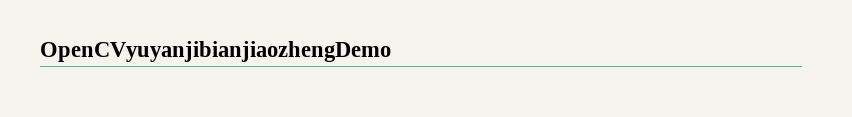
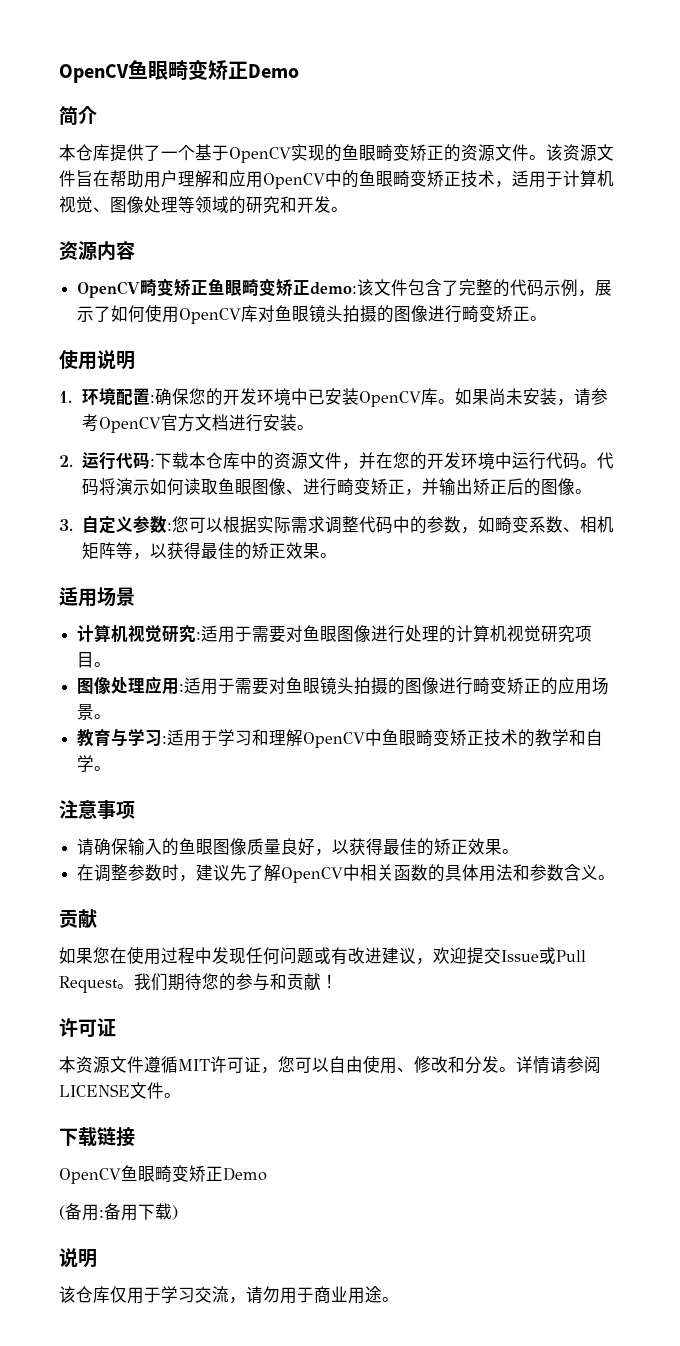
[40,41,391,62] OpenCVyuyanjibianjiaozhengDemo -> [59,59,299,83] [59,106,97,125] [59,144,614,163] [59,170,614,189] [59,196,348,214] [59,241,135,261] [77,278,613,298] [77,305,548,324] [59,350,135,370] [59,388,608,407] [81,414,314,433] [59,452,614,470] [81,478,592,496] [59,515,614,534] [81,542,337,560] [59,587,135,607] [77,624,593,643] [77,652,112,668] [77,676,610,695] [77,704,112,720] [77,728,604,748] [77,755,112,772] [59,800,135,819] [77,838,520,856] [77,864,616,883] [59,909,97,928] [59,947,586,965] [59,973,338,993] [59,1018,116,1037] [59,1056,601,1074] [59,1082,181,1099] [59,1127,135,1147] [59,1165,267,1184] [59,1203,178,1221] [59,1248,97,1268] [59,1286,399,1304] OpenCV鱼眼畸变矫正Demo // 简介 // 本仓库提供了一个基于OpenCV实现的鱼眼畸变矫正的资源文件。该资源文件旨在帮助用户理解和应用OpenCV中的鱼眼畸变矫正技术，适用于计算机视觉、图像处理等领域的研究和开发。 // 资源内容 // OpenCV畸变矫正鱼眼畸变矫正demo:该文件包含了完整的代码示例，展示了如何使用OpenCV库对鱼眼镜头拍摄的图像进行畸变矫正。 // 使用说明 // 1.环境配置:确保您的开发环境中已安装OpenCV库。如果尚未安装，请参考OpenCV官方文档进行安装。 // 2.运行代码:下载本仓库中的资源文件，并在您的开发环境中运行代码。代码将演示如何读取鱼眼图像、进行畸变矫正，并输出矫正后的图像。 // 3.自定义参数:您可以根据实际需求调整代码中的参数，如畸变系数、相机矩阵等，以获得最佳的矫正效果。 // 适用场景 // 计算机视觉研究:适用于需要对鱼眼图像进行处理的计算机视觉研究项目。 // 图像处理应用:适用于需要对鱼眼镜头拍摄的图像进行畸变矫正的应用场景。 // 教育与学习:适用于学习和理解OpenCV中鱼眼畸变矫正技术的教学和自学。 // 注意事项 // 请确保输入的鱼眼图像质量良好，以获得最佳的矫正效果。 // 在调整参数时，建议先了解OpenCV中相关函数的具体用法和参数含义。 // 贡献 // 如果您在使用过程中发现任何问题或有改进建议，欢迎提交Issue或Pull Request。我们期待您的参与和贡献！ // 许可证 // 本资源文件遵循MIT许可证，您可以自由使用、修改和分发。详情请参阅LICENSE文件。 // 下载链接 // OpenCV鱼眼畸变矫正Demo // (备用:备用下载) // 说明 // 该仓库仅用于学习交流，请勿用于商业用途。

